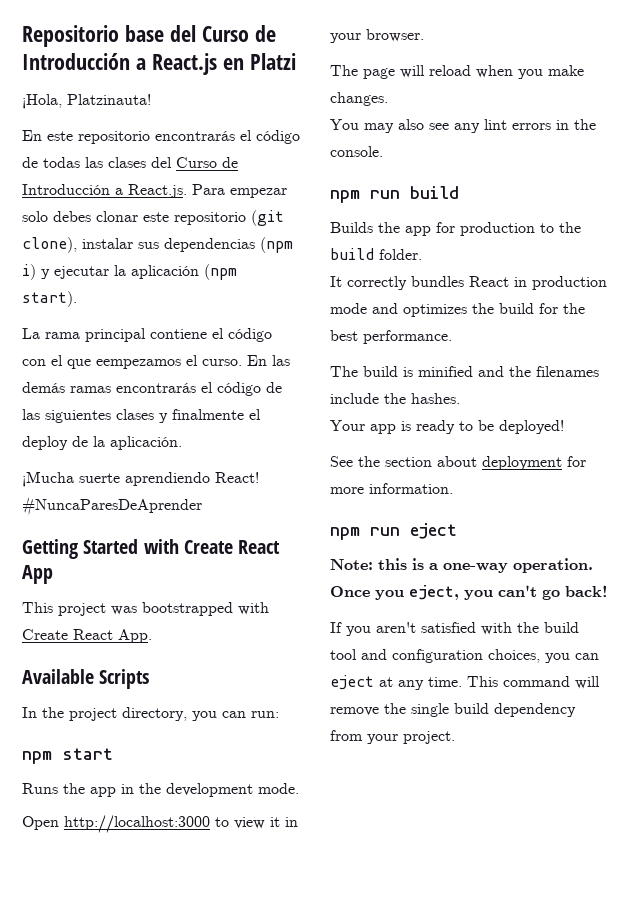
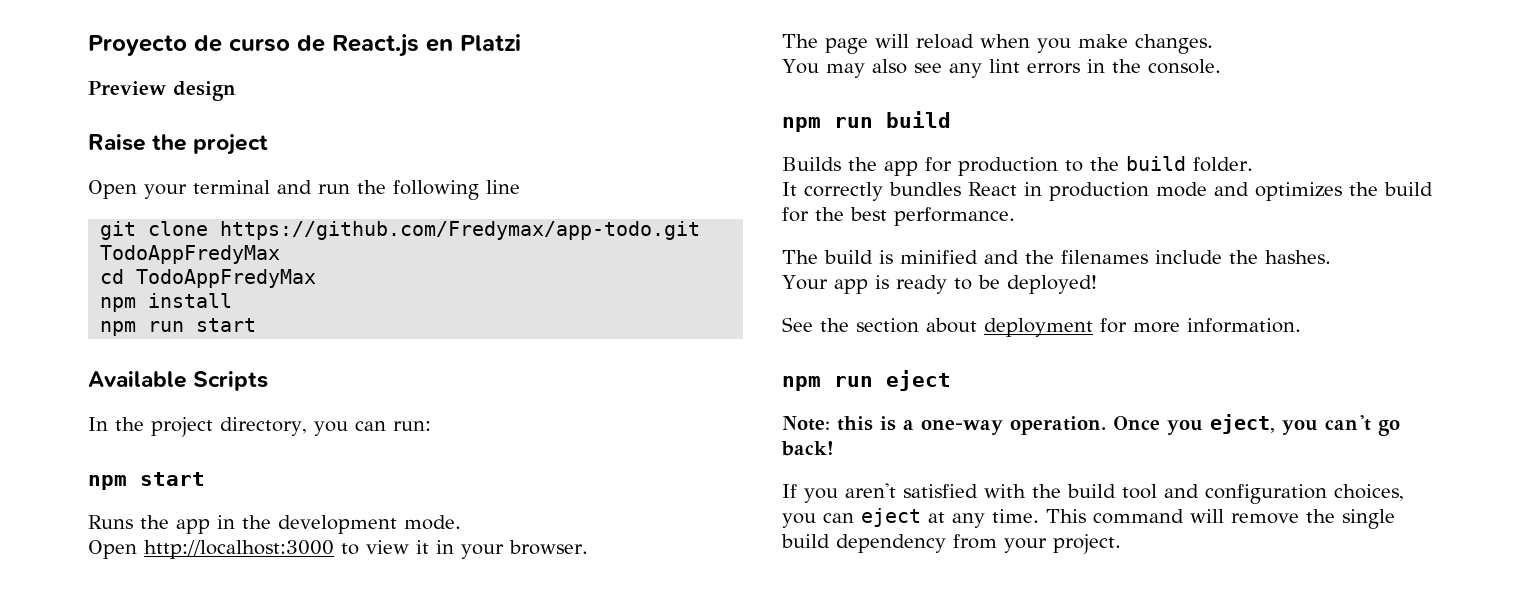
[22,25,276,47] [22,53,296,75] [22,94,151,109] [22,130,300,144] [22,157,238,168] [22,184,287,198] [22,210,284,226] [22,237,293,253] [22,264,237,280] [22,291,77,307] [22,328,272,342] [22,355,290,369] [22,382,282,396] [22,409,261,423] [22,436,182,450] [22,471,259,487] [22,496,202,516] [22,539,281,559] [22,565,53,584] [22,602,269,616] [22,629,152,643] Repositorio base del Curso de Introducción a React.js en Platzi // ¡Hola, Platzinauta! // En este repositorio encontrarás el código de todas las clases del Curso de Introducción a React.js. Para empezar solo debes clonar este repositorio (git clone), instalar sus dependencias (npm i) y ejecutar la aplicación (npm start). // La rama principal contiene el código con el que eempezamos el curso. En las demás ramas encontrarás el código de las siguientes clases y finalmente el deploy de la aplicación. // ¡Mucha suerte aprendiendo React! #NuncaParesDeAprender // Getting Started with Create React App // This project was bootstrapped with Create React App. -> [88,34,521,57] [88,81,236,101] [88,134,269,155] [88,180,520,200] [100,221,701,240] [100,245,281,264] [100,269,317,288] [100,293,233,312] [100,318,257,336] Proyecto de curso de React.js en Platzi // Preview design // Raise the project // Open your terminal and run the following line // git clone https://github.com/Fredymax/app-todo.git TodoAppFredyMax // cd TodoAppFredyMax // npm install // npm run start

